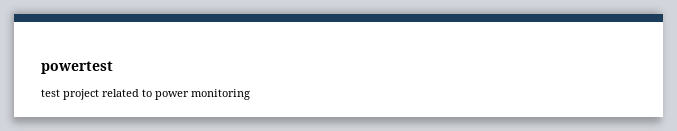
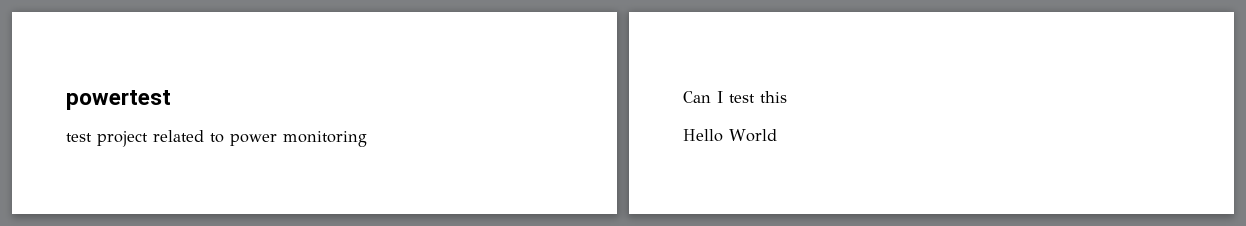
(250, 94) none -> [683,91,787,103] [683,129,777,142] // Can I test this // Hello World

